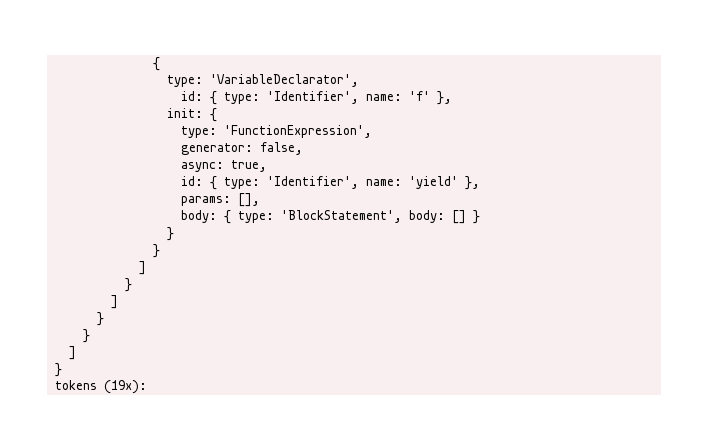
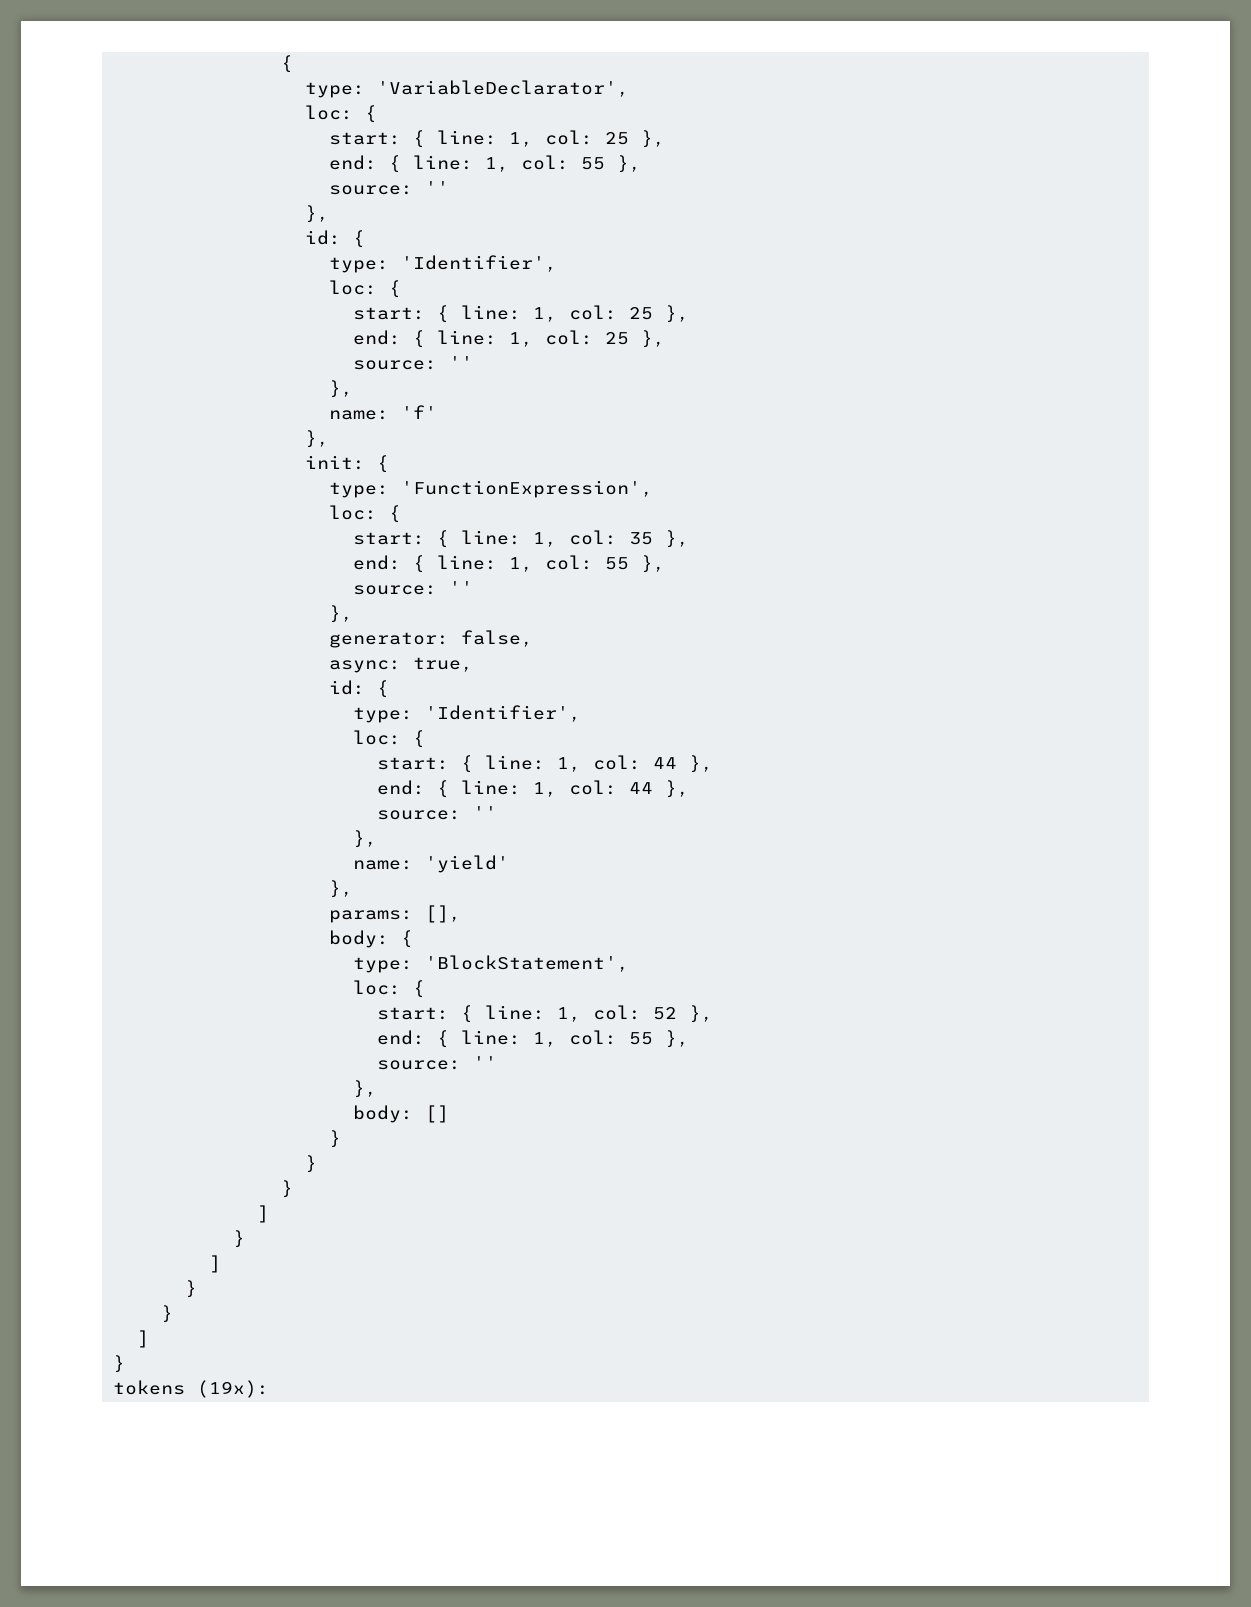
[180,91,359,105] // id: { type: 'Identifier', -> [305,105,378,123] [329,130,666,148] [329,155,642,173] [329,181,450,195] [305,205,330,223] [305,230,366,248] [329,255,558,273] [329,280,402,298] [353,305,690,323] [353,330,666,348] [353,356,474,370] [329,380,354,398] // loc: { // start: { line: 1, col: 25 }, // end: { line: 1, col: 55 }, // source: '' // }, // id: { // type: 'Identifier', // loc: { // start: { line: 1, col: 25 }, // end: { line: 1, col: 25 }, // source: '' // }, //
(430, 96) none -> (438, 412) //
(372, 131) none -> [329,505,402,523] [353,530,690,548] [353,555,666,573] [353,581,474,595] [329,605,354,623] // loc: { // start: { line: 1, col: 35 }, // end: { line: 1, col: 55 }, // source: '' // },
[223,176,359,189] type: 'Identifier', -> [353,705,582,723] [353,730,426,748] [377,755,714,773] [377,780,690,798] [377,806,498,820] [353,830,378,848] // type: 'Identifier', // loc: { // start: { line: 1, col: 44 }, // end: { line: 1, col: 44 }, // source: '' // }, //
(458, 182) none -> (510, 864) //
(231, 217) none -> (414, 939) //
(402, 216) none -> [353,980,426,998] [377,1005,714,1023] [377,1030,690,1048] [377,1056,498,1070] [353,1080,378,1098] // loc: { // start: { line: 1, col: 52 }, // end: { line: 1, col: 55 }, // source: '' // }, //
(466, 217) none -> (450, 1114) //

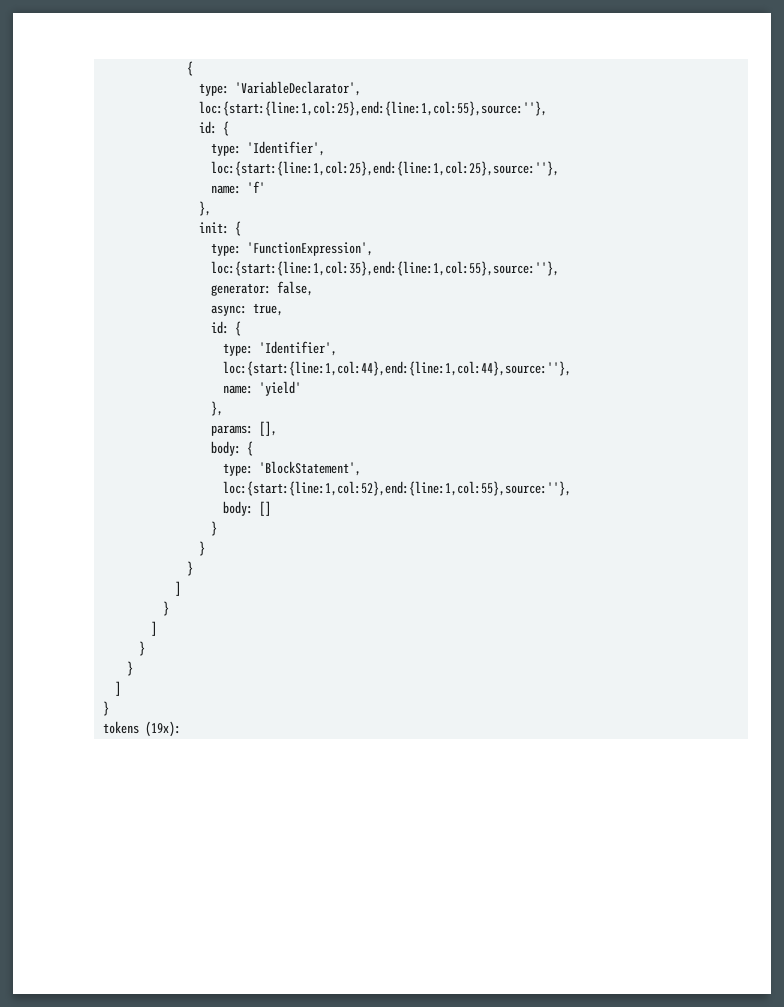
[305,105,378,123] [329,130,666,148] [329,155,642,173] [329,181,450,195] [305,205,330,223] [305,230,366,248] [329,255,558,273] [329,280,402,298] [353,305,690,323] [353,330,666,348] [353,356,474,370] [329,380,354,398] loc: { // start: { line: 1, col: 25 }, // end: { line: 1, col: 55 }, // source: '' // }, // id: { // type: 'Identifier', // loc: { // start: { line: 1, col: 25 }, // end: { line: 1, col: 25 }, // source: '' // }, -> [199,101,547,116] [199,121,229,136] [211,141,325,156] [211,161,559,176] loc:{start:{line:1,col:25},end:{line:1,col:55},source:''}, // id: { // type: 'Identifier', // loc:{start:{line:1,col:25},end:{line:1,col:25},source:''},
[329,505,402,523] [353,530,690,548] [353,555,666,573] [353,581,474,595] [329,605,354,623] loc: { // start: { line: 1, col: 35 }, // end: { line: 1, col: 55 }, // source: '' // }, -> [211,261,559,276] loc:{start:{line:1,col:35},end:{line:1,col:55},source:''},
[353,730,426,748] [377,755,714,773] [377,780,690,798] [377,806,498,820] [353,830,378,848] loc: { // start: { line: 1, col: 44 }, // end: { line: 1, col: 44 }, // source: '' // }, -> [223,361,571,376] loc:{start:{line:1,col:44},end:{line:1,col:44},source:''},
[353,980,426,998] [377,1005,714,1023] [377,1030,690,1048] [377,1056,498,1070] [353,1080,378,1098] loc: { // start: { line: 1, col: 52 }, // end: { line: 1, col: 55 }, // source: '' // }, -> [223,481,571,496] loc:{start:{line:1,col:52},end:{line:1,col:55},source:''},

